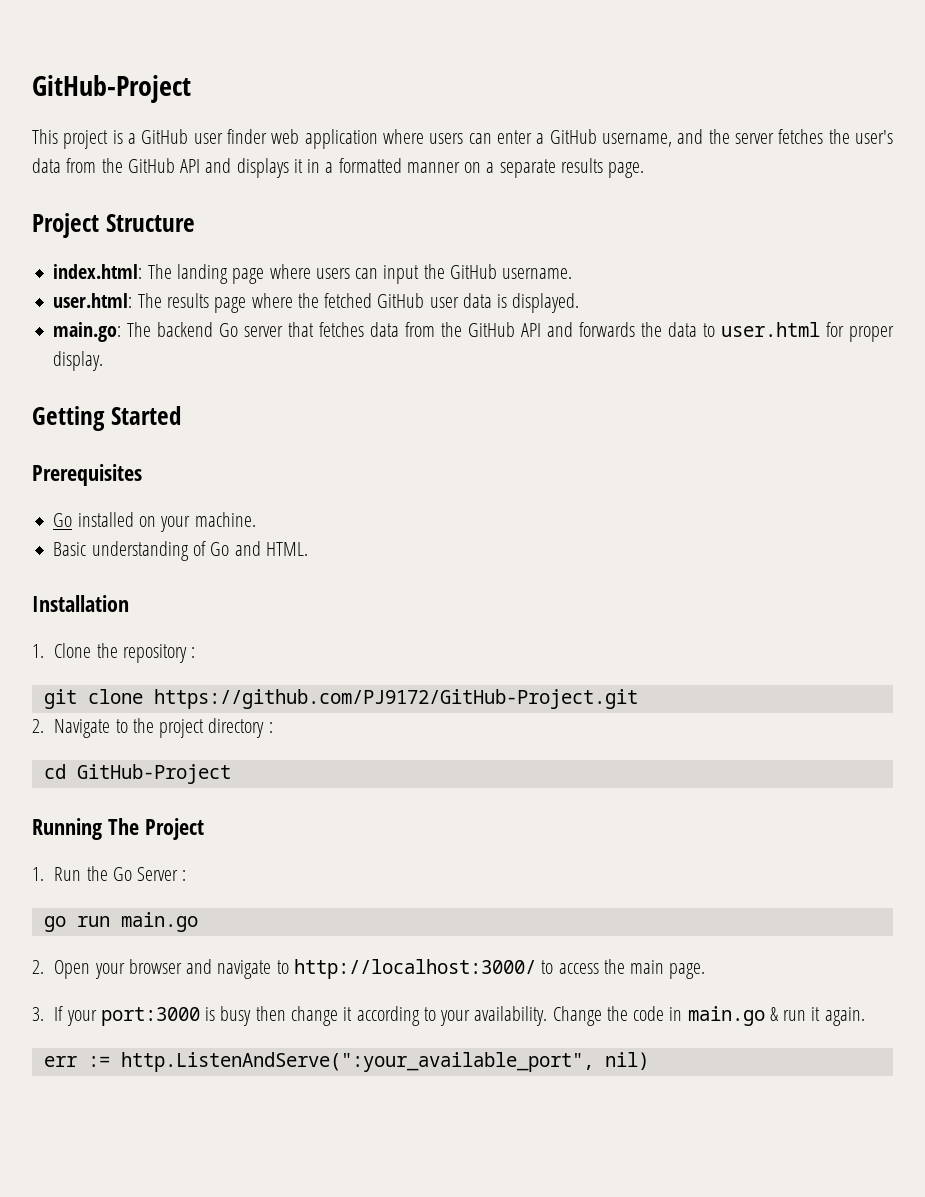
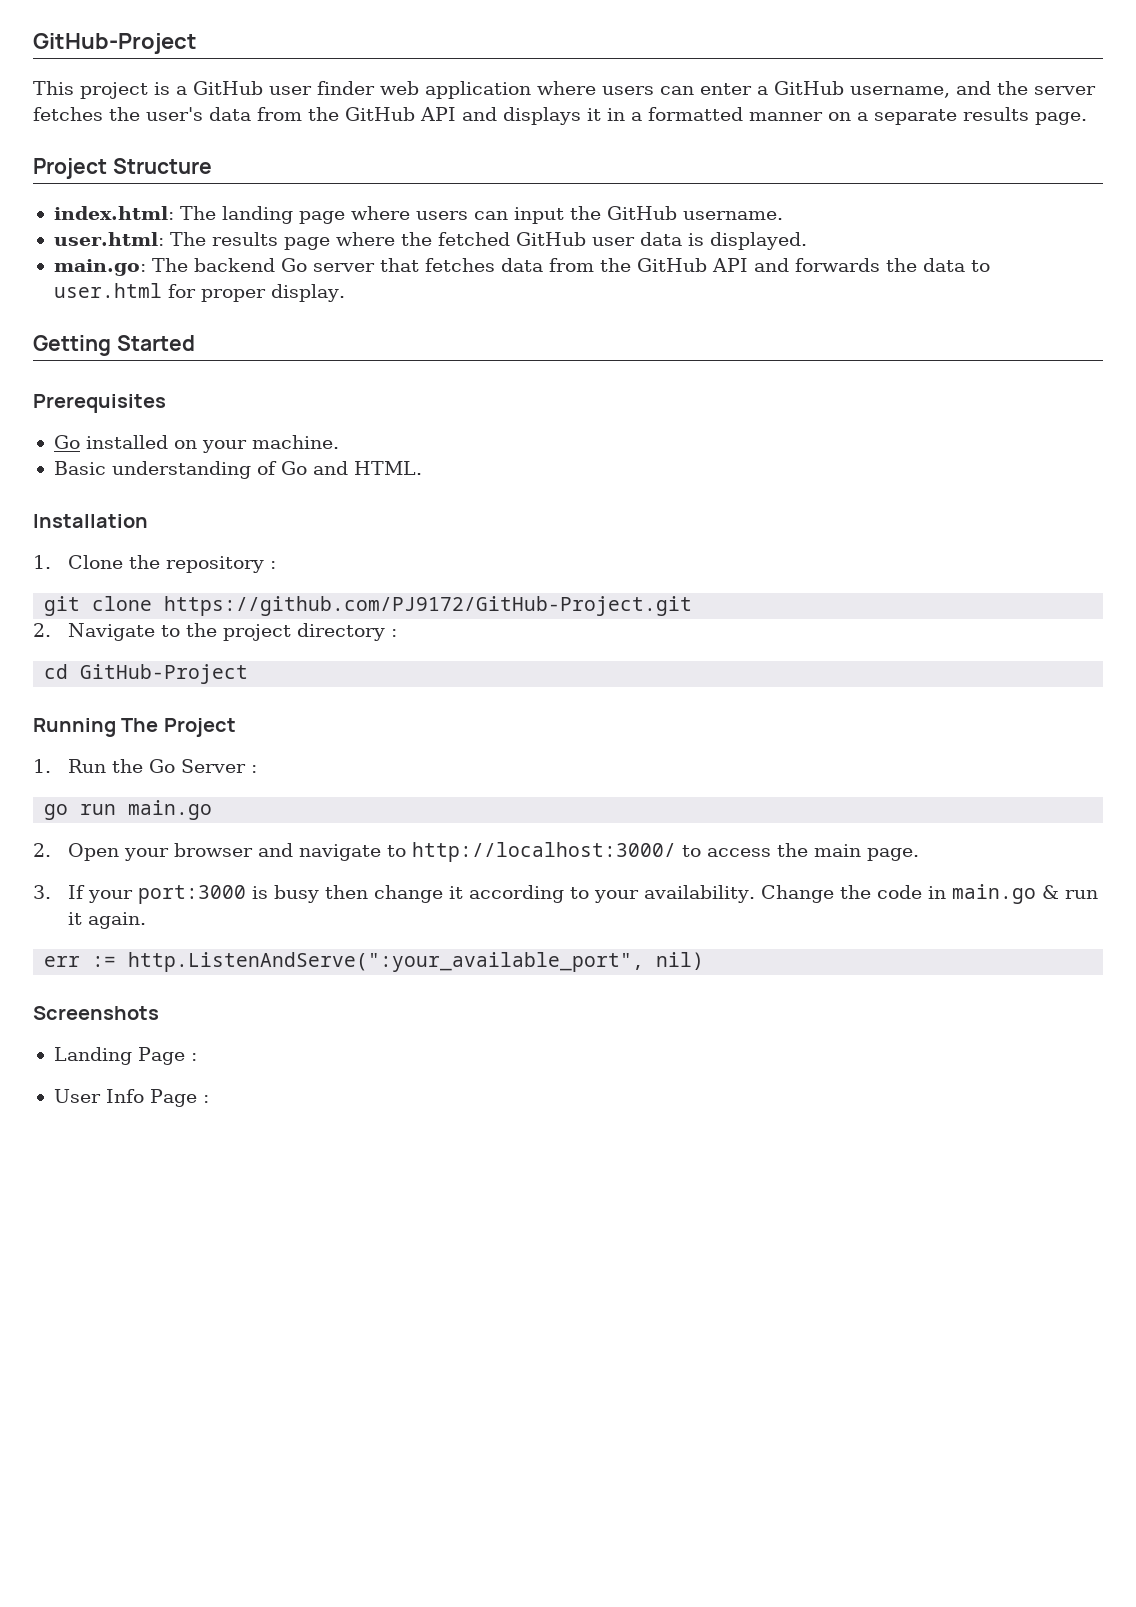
(649, 1061) none -> [33,1006,159,1020] [53,1047,197,1065] [53,1089,209,1107] // Screenshots // Landing Page : // User Info Page :

